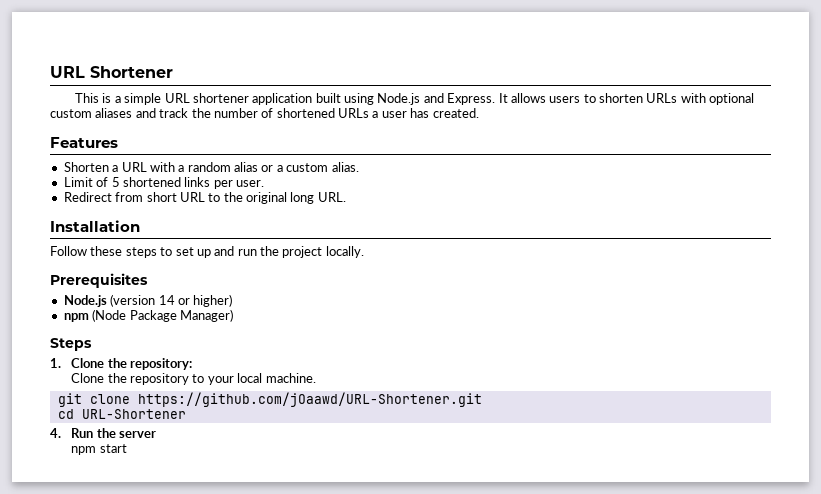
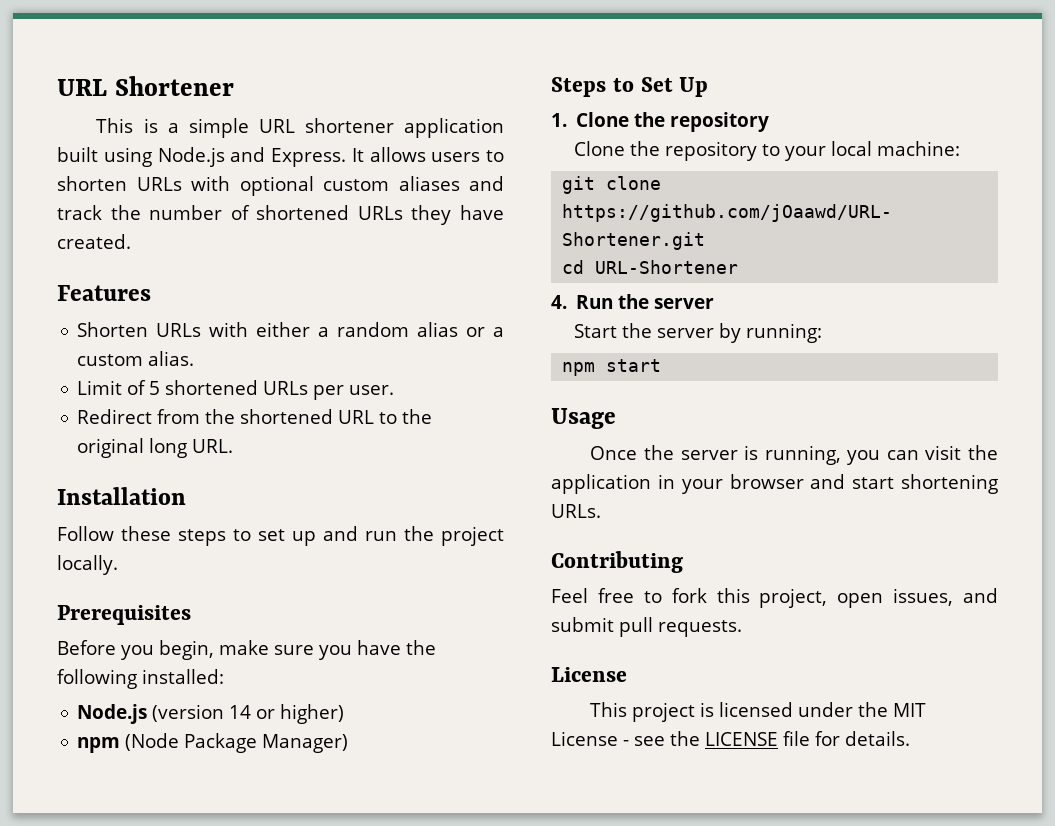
[372,108,430,118] a user has -> [411,205,504,225] they have
[112,162,175,172] a URL with -> [156,322,311,337] URLs with either
[184,177,211,187] links -> [263,381,309,395] URLs
[146,192,177,202] short -> [205,409,334,424] the shortened
(148, 280) none -> [57,640,436,660] [57,669,224,689] // Before you begin, make sure you have the following installed:
(92, 344) none -> [612,77,709,97] to Set Up
[129,358,192,370] repository: -> [670,112,770,132] repository
[265,373,316,383] machine. -> [877,141,961,156] machine:
[71,444,127,455] npm start -> [574,323,823,343] [562,359,662,376] [551,408,616,429] [590,445,998,465] [551,474,998,494] [551,504,601,518] [551,551,683,573] [551,588,998,608] [551,617,742,637] [551,667,627,682] [590,702,927,722] [551,731,910,746] Start the server by running: // npm start // Usage // Once the server is running, you can visit the application in your browser and start shortening URLs. // Contributing // Feel free to fork this project, open issues, and submit pull requests. // License // This project is licensed under the MIT License - see the LICENSE file for details.

